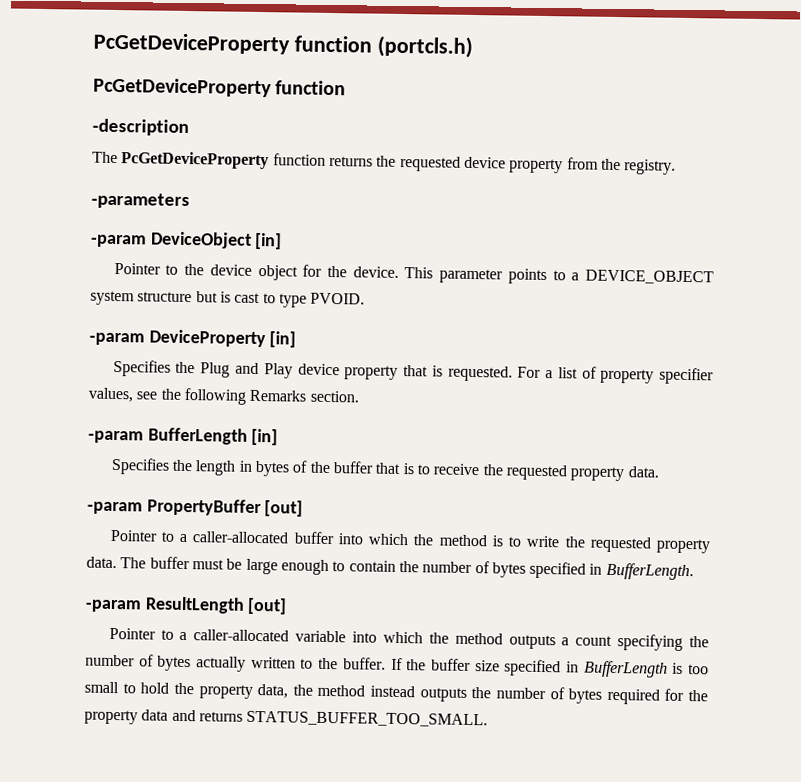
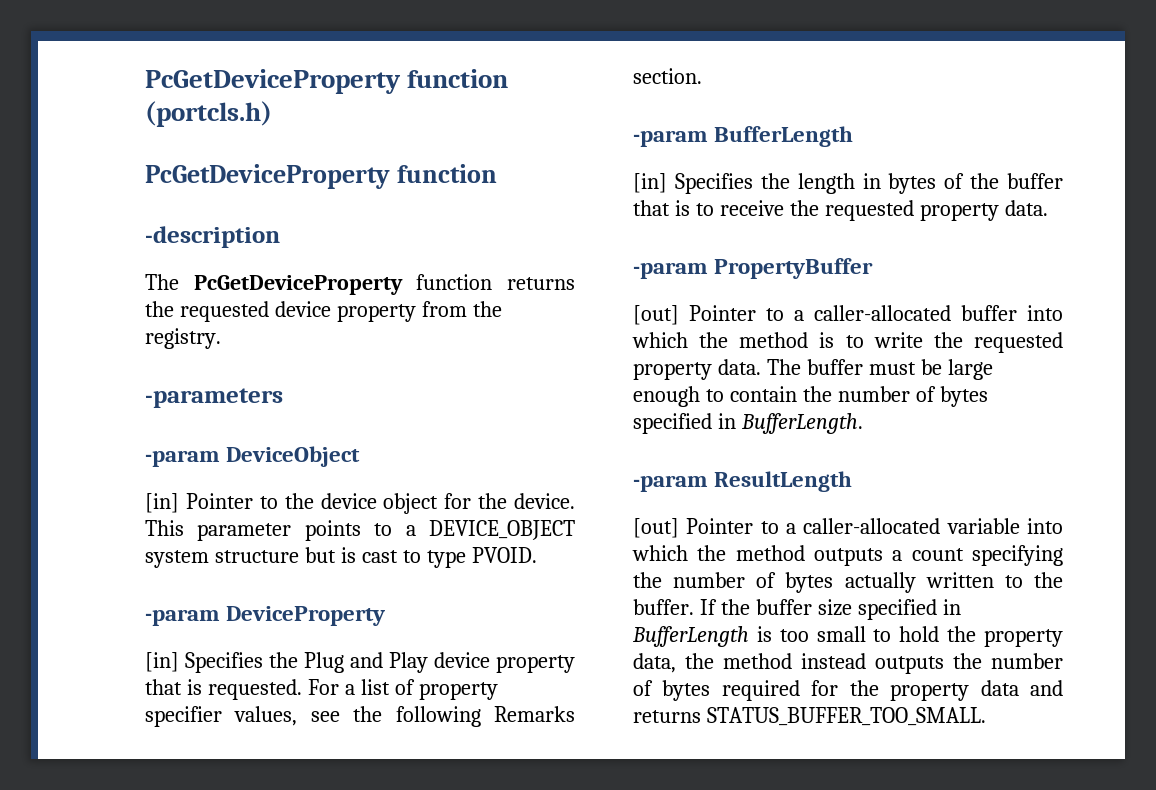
[254,232,283,250] [in] // -> [145,493,179,513] // [in]
[269,331,297,348] [in] // -> [145,652,179,672] // [in]
[251,428,279,446] [in] // -> [633,173,667,193] // [in]
[264,500,304,517] [out] // -> [633,305,679,325] // [out]
[247,597,288,615] [out] // -> [633,518,679,538] // [out]

